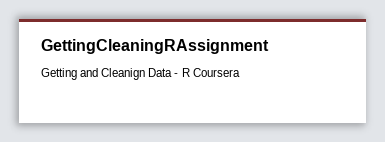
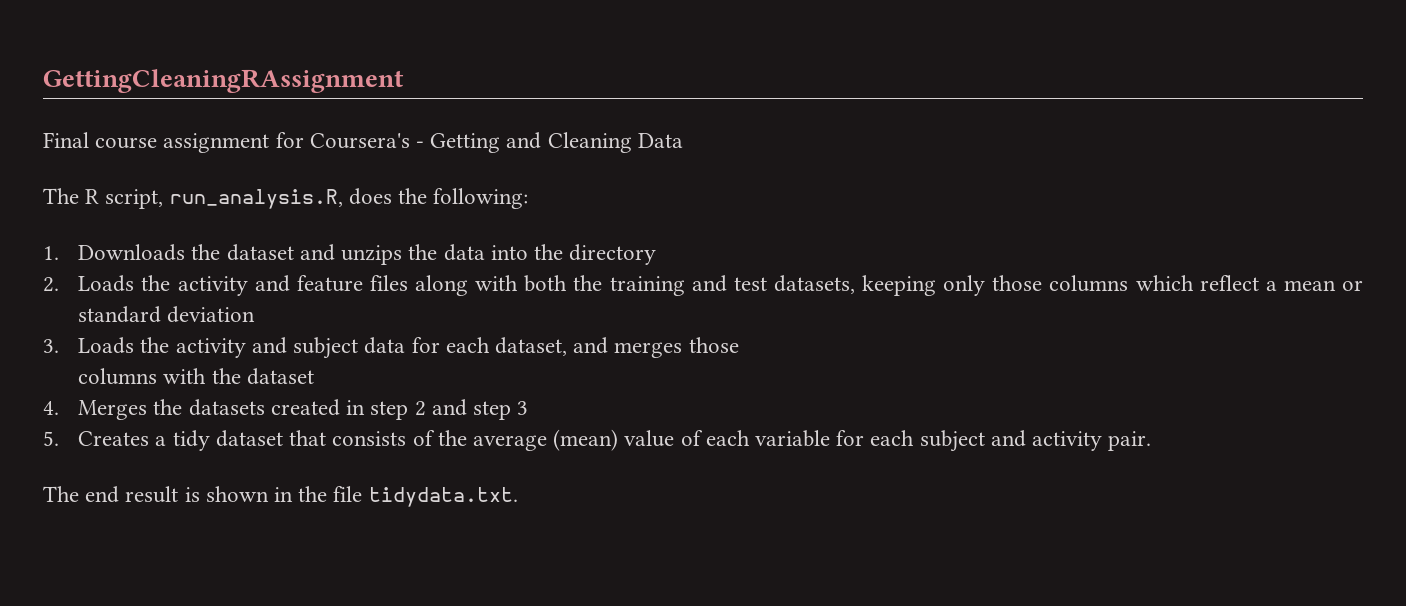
(269, 46) none -> [43,132,425,153] Final course assignment for Coursera's -
[101,68,146,80] Cleanign -> [547,132,632,153] Cleaning
[174,68,240,77] - R Coursera -> [43,188,529,209] [43,244,657,265] [43,275,1363,296] [78,306,256,323] [43,337,739,359] [78,368,314,385] [43,399,529,420] [43,429,1152,452] [43,486,518,507] // The R script, run_analysis.R, does the following: // 1. Downloads the dataset and unzips the data into the directory // 2. Loads the activity and feature files along with both the training and test datasets, keeping only those columns which reflect a mean or standard deviation // 3. Loads the activity and subject data for each dataset, and merges those // columns with the dataset // 4. Merges the datasets created in step 2 and step 3 // 5. Creates a tidy dataset that consists of the average (mean) value of each variable for each subject and activity pair. // The end result is shown in the file tidydata.txt.

